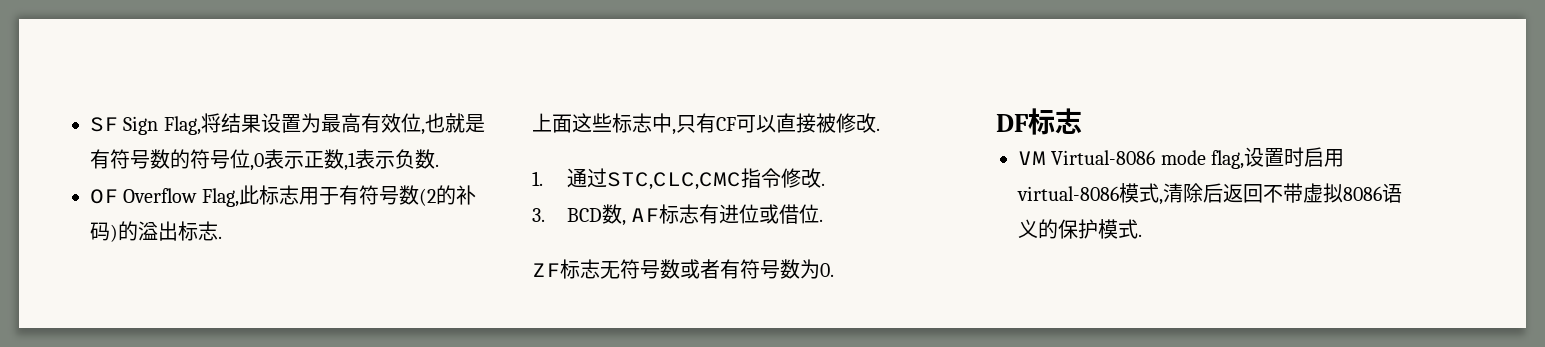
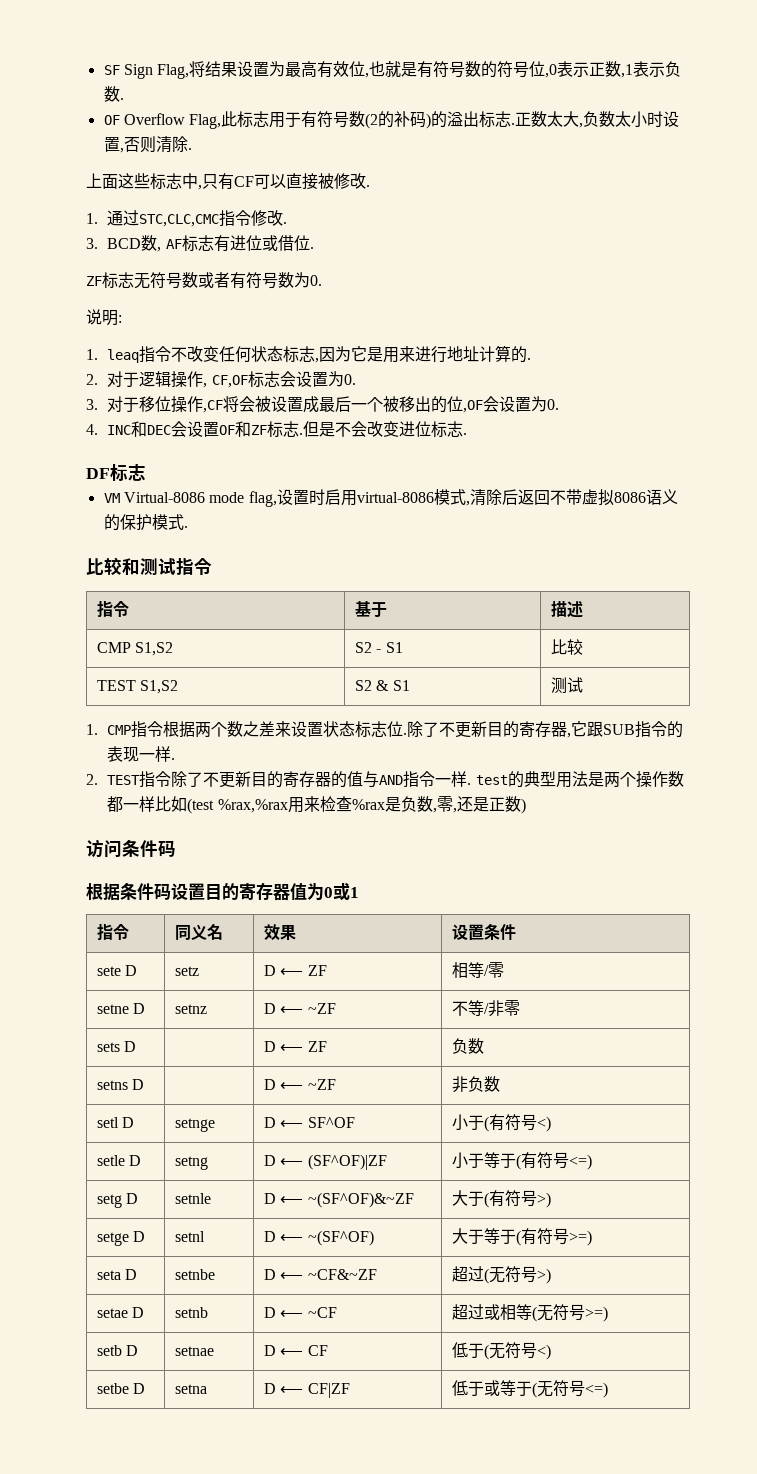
(222, 237) none -> [515,111,680,128] [103,136,192,153] 正数太大,负数太小时设置,否则清除.
(834, 270) none -> [86,309,122,326] [86,345,532,363] [86,371,356,388] [86,396,560,413] [86,421,468,438] // 说明: // 1. leaq指令不改变任何状态标志,因为它是用来进行地址计算的. // 2.对于逻辑操作, CF,OF标志会设置为0. // 3.对于移位操作,CF将会被设置成最后一个被移出的位,OF会设置为0. // 4. INC和DEC会设置OF和ZF标志.但是不会改变进位标志.
(1142, 235) none -> [86,557,212,576] [97,601,130,617] [355,601,388,617] [551,601,584,618] [97,642,174,656] [355,642,403,653] [551,639,584,655] [97,680,179,694] [355,680,410,691] [551,677,584,694] [86,721,684,738] [107,746,176,762] [86,771,684,788] [107,796,526,814] [86,839,176,858] [86,882,359,901] [97,924,130,940] [175,924,224,940] [264,924,297,941] [452,923,517,941] [97,965,138,976] [175,966,200,976] [264,965,327,976] [452,962,505,978] [97,1003,146,1014] [175,1004,208,1014] [264,1003,336,1014] [452,1000,521,1017] [97,1041,137,1052] [264,1041,327,1052] [452,1038,485,1054] [97,1079,145,1090] [264,1079,336,1090] [452,1076,501,1093] [97,1117,135,1128] [175,1118,216,1132] [264,1117,355,1128] [452,1114,552,1132] [97,1155,142,1166] [175,1156,209,1170] [264,1154,387,1170] [452,1152,593,1170] [97,1193,139,1208] [175,1193,212,1204] [264,1192,414,1208] [452,1190,552,1208] [97,1231,146,1246] [175,1231,206,1242] [264,1230,374,1246] [452,1228,593,1246] [97,1269,138,1280] [175,1269,216,1280] [264,1269,377,1280] [452,1266,552,1284] [97,1307,145,1318] [175,1307,209,1318] [264,1307,337,1318] [452,1304,609,1322] [97,1345,139,1356] [175,1346,215,1356] [264,1345,328,1356] [452,1342,552,1360] [97,1383,146,1394] [175,1384,208,1394] [264,1383,350,1398] [452,1380,609,1398] // 比较和测试指令 // 指令 | 基于 | 描述 // CMP S1,S2 | S2 - S1 | 比较 // TEST S1,S2 | S2 & S1 | 测试 // 1. CMP指令根据两个数之差来设置状态标志位.除了不更新目的寄存器,它跟SUB指令的表现一样. // 2. TEST指令除了不更新目的寄存器的值与AND指令一样. test的典型用法是两个操作数都一样比如(test %rax,%rax用来检查%rax是负数,零,还是正数) // 访问条件码 // 根据条件码设置目的寄存器值为0或1 // 指令 | 同义名 | 效果 | 设置条件 // sete D | setz | D ⟵ ZF | 相等/零 // setne D | setnz | D ⟵ ~ZF | 不等/非零 // sets D | | D ⟵ ZF | 负数 // setns D | | D ⟵ ~ZF | 非负数 // setl D | setnge | D ⟵ SF^OF | 小于(有符号<) // setle D | setng | D ⟵ (SF^OF)|ZF | 小于等于(有符号<=) // setg D | setnle | D ⟵ ~(SF^OF)&~ZF | 大于(有符号>) // setge D | setnl | D ⟵ ~(SF^OF) | 大于等于(有符号>=) // seta D | setnbe | D ⟵ ~CF&~ZF | 超过(无符号>) // setae D | setnb | D ⟵ ~CF | 超过或相等(无符号>=) // setb D | setnae | D ⟵ CF | 低于(无符号<) // setbe D | setna | D ⟵ CF|ZF | 低于或等于(无符号<=)

